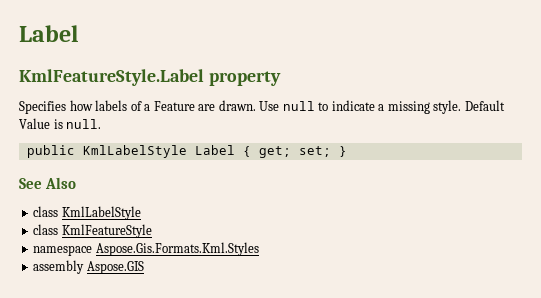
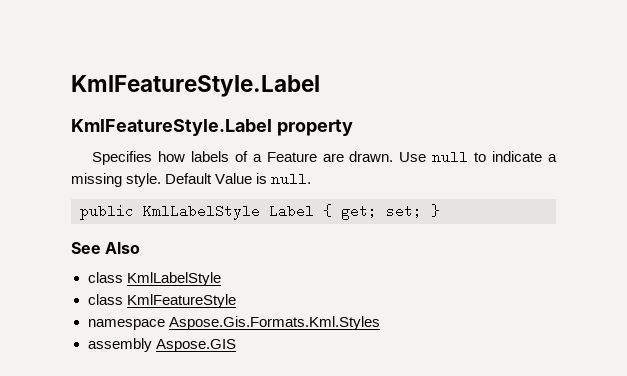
[19,25,78,42] Label -> [71,75,320,97] KmlFeatureStyle.Label

